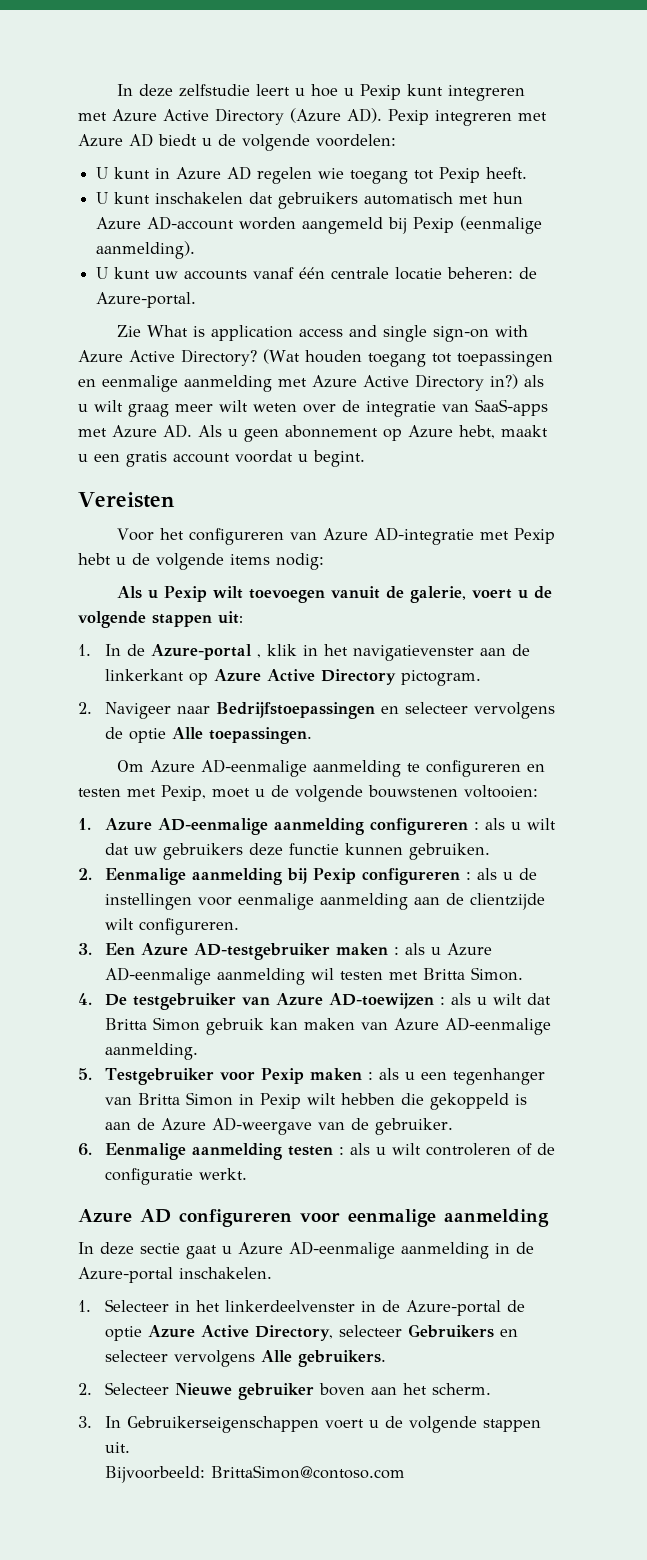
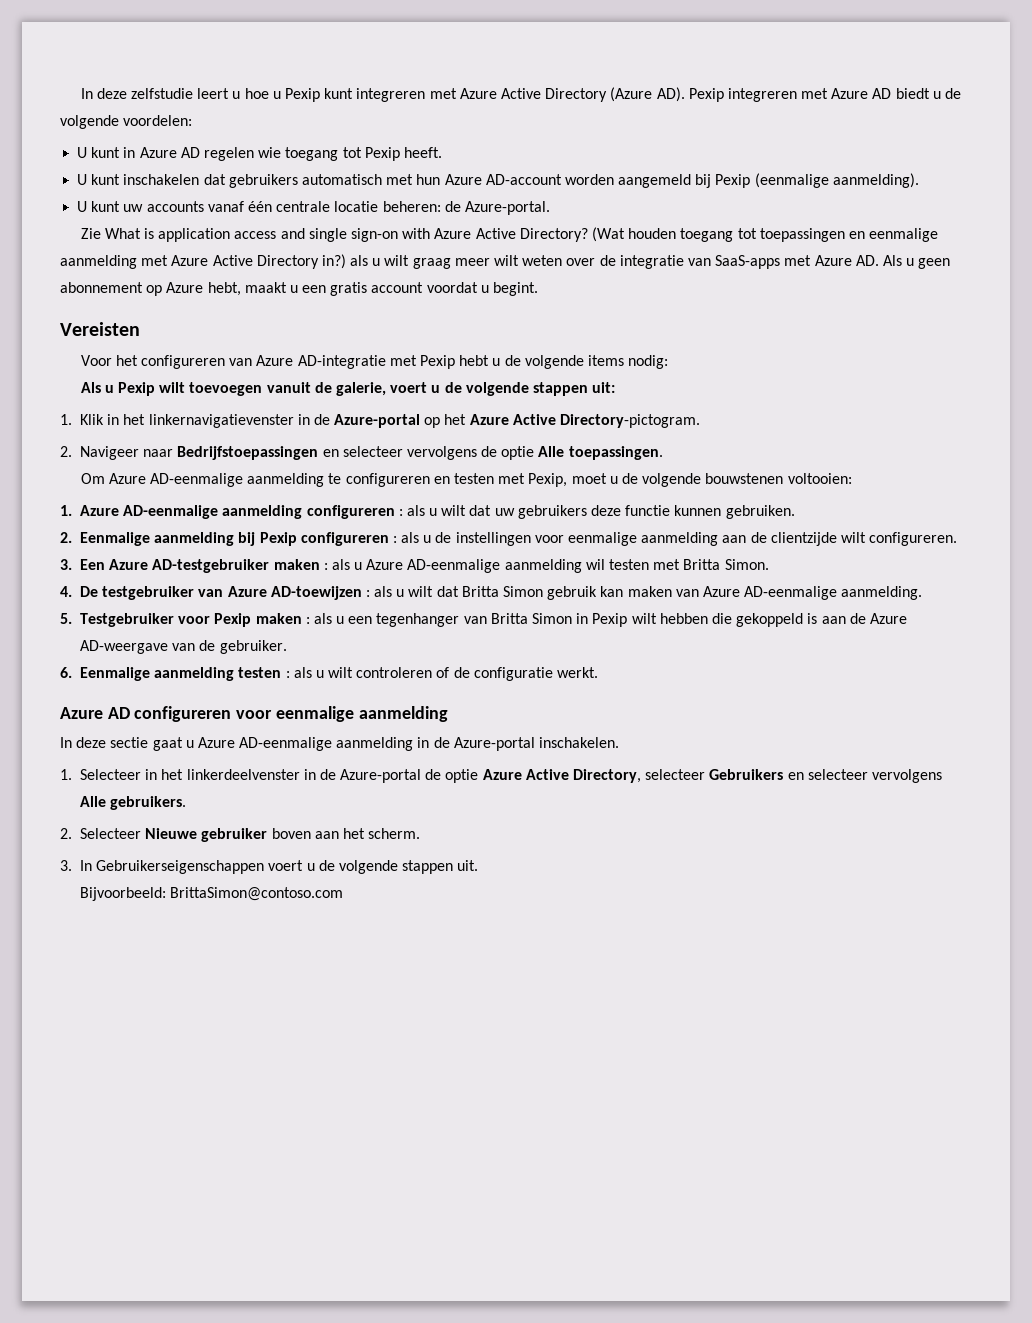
[105,644,531,661] [105,669,482,686] In de Azure-portal , klik in het navigatievenster aan de linkerkant op Azure Active Directory pictogram. -> [80,414,701,428] Klik in het linkernavigatievenster in de Azure-portal op het Azure Active Directory-pictogram.

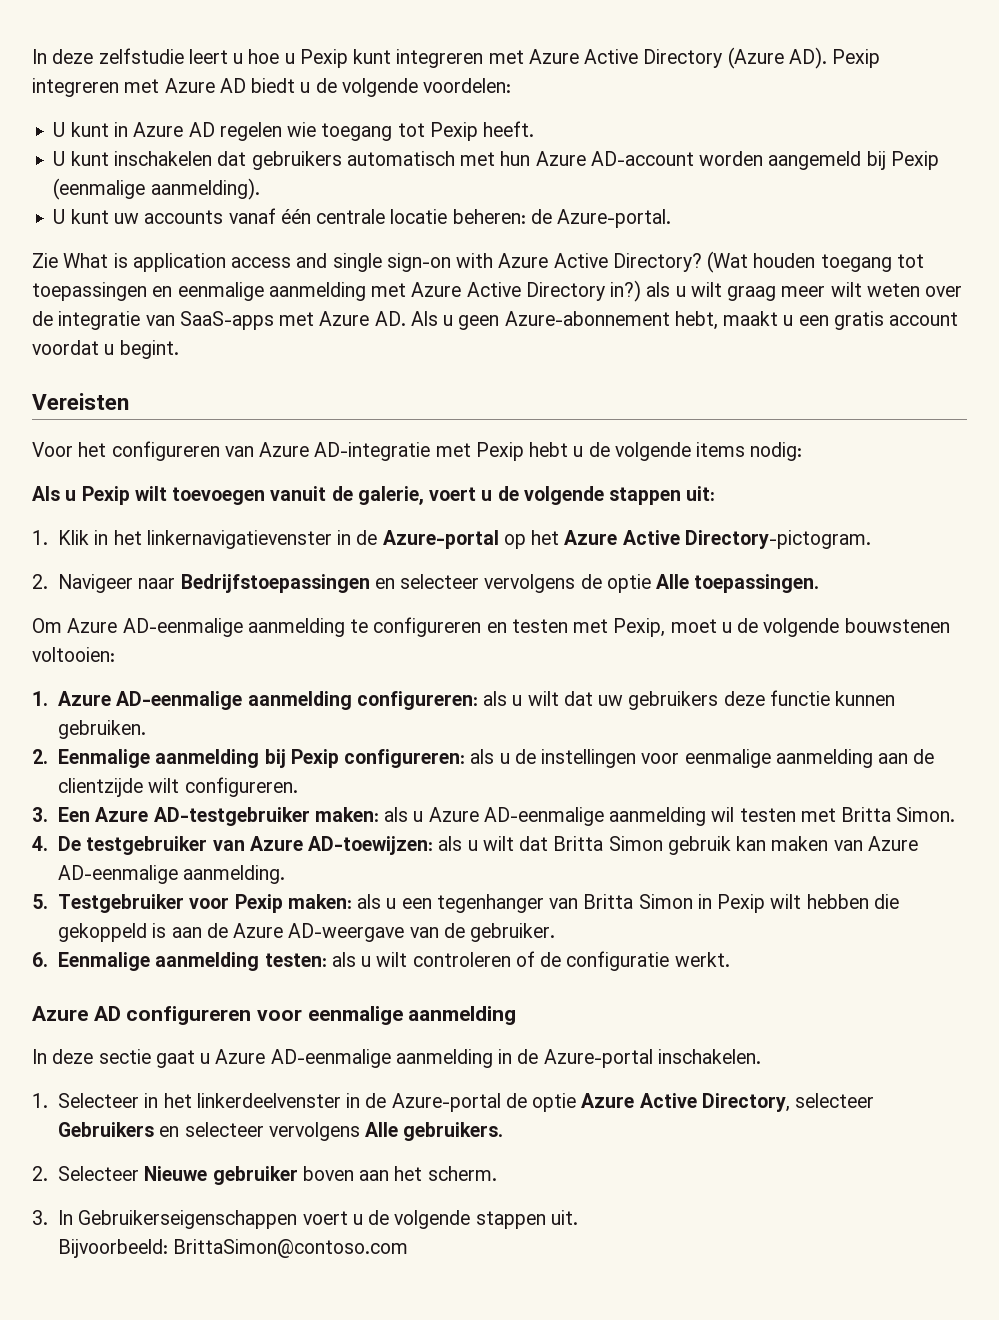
[60,282,204,296] abonnement op Azure -> [504,311,670,326] Azure-abonnement
[306,505,403,519] configureren : -> [356,691,478,710] configureren:
[300,532,397,546] configureren : -> [344,749,466,768] configureren:
[273,559,328,570] maken : -> [314,807,379,822] maken:
[270,586,370,600] AD-toewijzen : -> [308,836,434,855] AD-toewijzen:
[255,613,310,624] maken : -> [287,894,352,909] maken:
[238,667,290,678] testen : -> [264,953,327,967] testen:

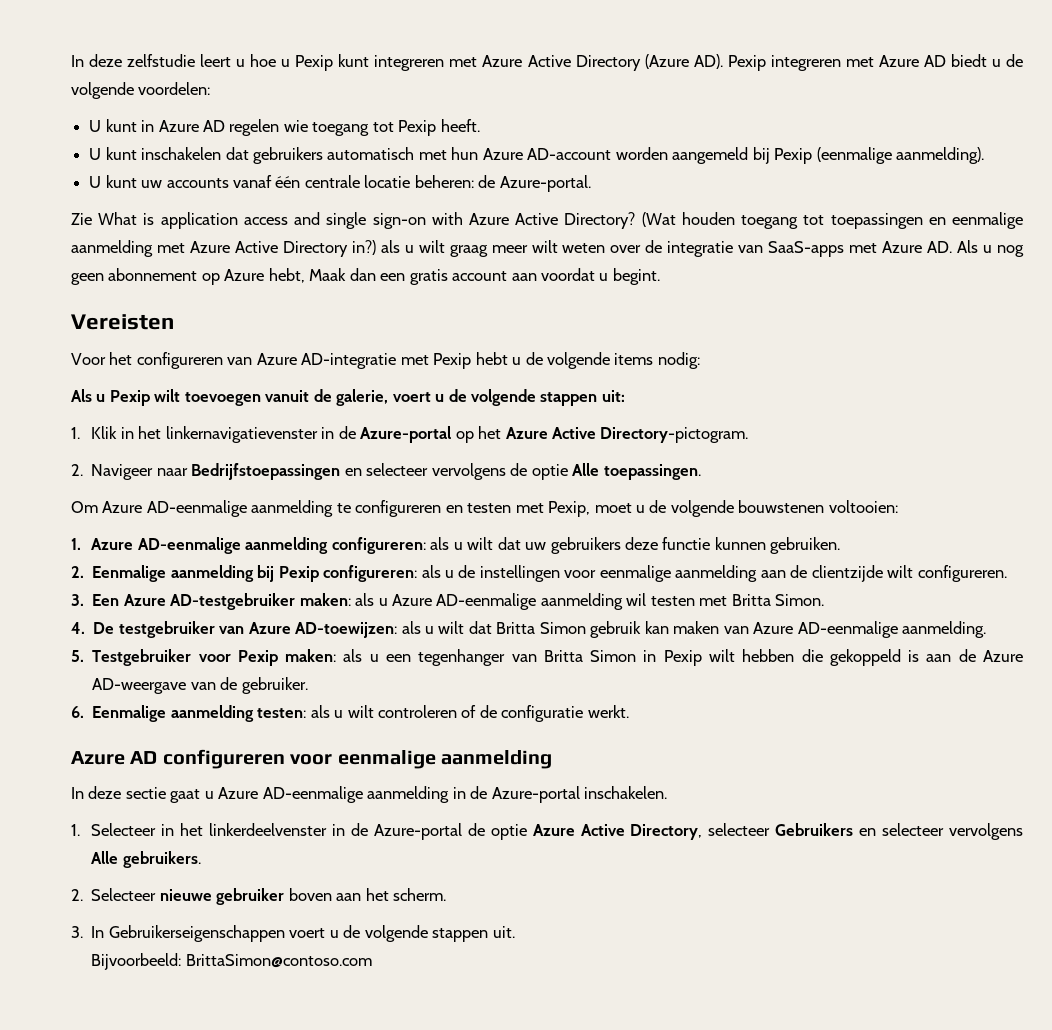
[458,311,794,330] geen Azure-abonnement hebt, maakt u -> [997,245,1025,257] [71,268,376,285] nog geen abonnement op Azure hebt, Maak dan
(959, 319) none -> [511,273,537,281] aan
[144,1166,208,1181] Nieuwe -> [159,889,212,901] nieuwe

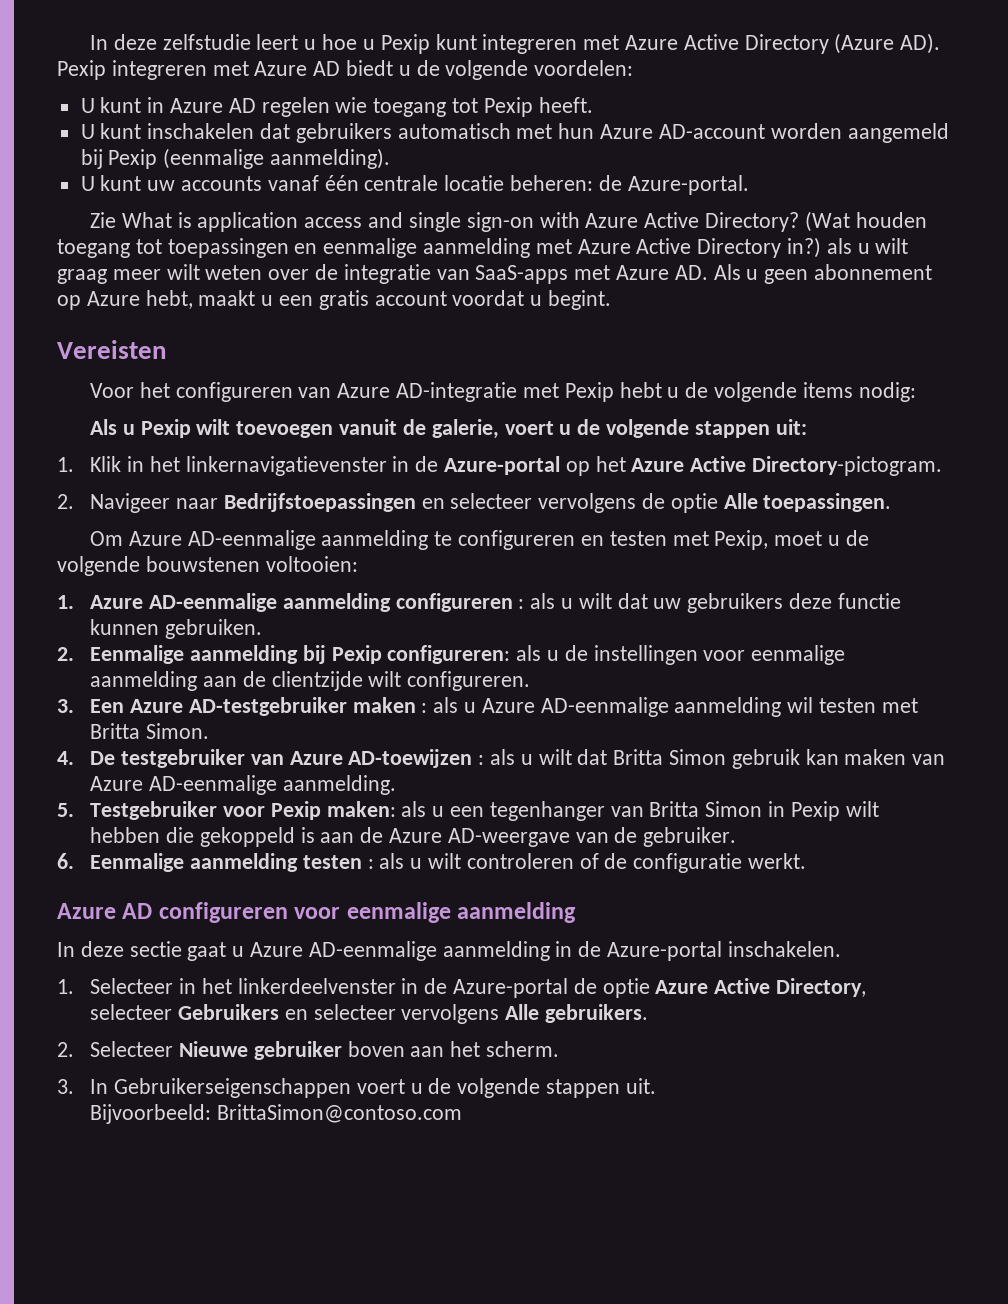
[997,245,1025,257] nog -> (759, 274) none
[309,268,376,281] Maak dan -> [198,290,274,306] maakt u
[511,273,537,281] aan -> (447, 298) none
[331,537,426,554] configureren: -> [395,593,525,612] configureren :
[299,593,351,606] maken: -> [352,697,428,713] maken :
[295,622,398,638] AD-toewijzen: -> [348,749,485,768] AD-toewijzen :
[257,708,307,718] testen: -> [302,855,374,869] testen :
[159,889,212,901] nieuwe -> [178,1041,248,1057] Nieuwe

